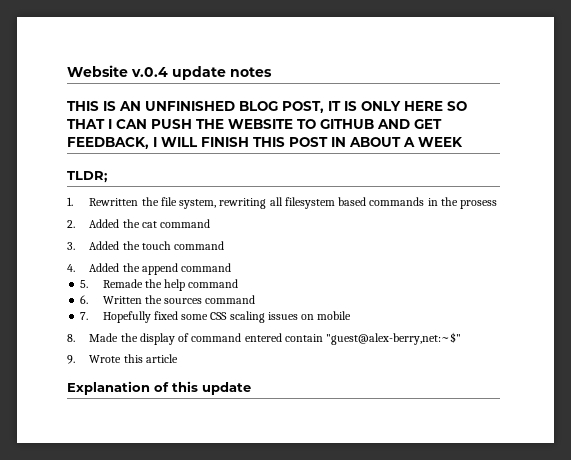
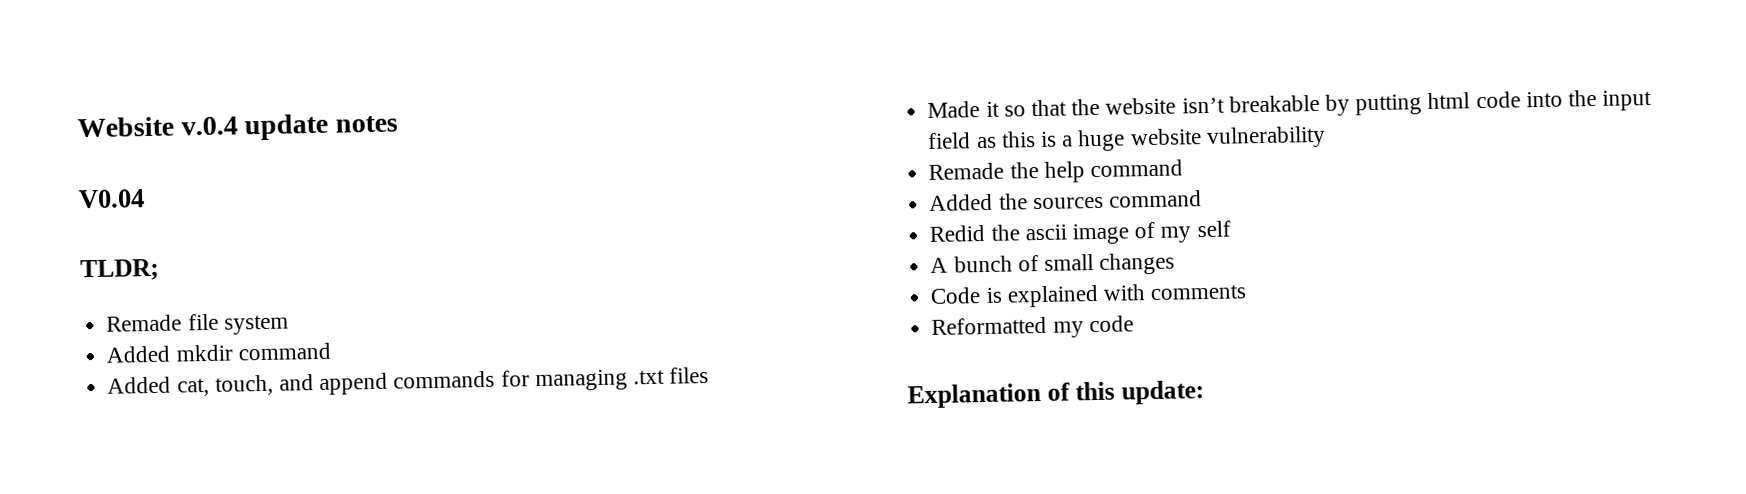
[67,101,467,113] [67,119,442,129] [67,137,463,149] [67,171,107,183] [67,197,498,209] [67,219,211,228] [67,241,225,250] [67,263,232,275] [80,280,89,288] THIS IS AN UNFINISHED BLOG POST, IT IS ONLY HERE SO THAT I CAN PUSH THE WEBSITE TO GITHUB AND GET FEEDBACK, I WILL FINISH THIS POST IN ABOUT A WEEK // TLDR; // 1. Rewritten the file system, rewriting all filesystem based commands in the prosess // 2. Added the cat command // 3. Added the touch command // 4. Added the append command // 5. -> [78,189,145,209] [80,258,159,282] [106,313,289,335] [106,342,331,363] [107,366,710,397] [927,89,1653,118] [927,125,1326,152] V0.04 // TLDR; // Remade file system // Added mkdir command // Added cat, touch, and append commands for managing .txt files // Made it so that the website isn’t breakable by putting html code into the input field as this is a huge website vulnerability //
[80,295,142,304] 6. Written -> [929,193,994,211] Added
[80,311,352,323] [67,332,462,345] [67,354,178,364] 7. Hopefully fixed some CSS scaling issues on mobile // 8. Made the display of command entered contain "guest@alex-berry,net:~$" // 9. Wrote this article -> [929,220,1231,245] [930,252,1176,275] [930,284,1247,308] [931,315,1134,338] Redid the ascii image of my self // A bunch of small changes // Code is explained with comments // Reformatted my code
[202,382,251,395] update -> [1120,380,1204,405] update:

